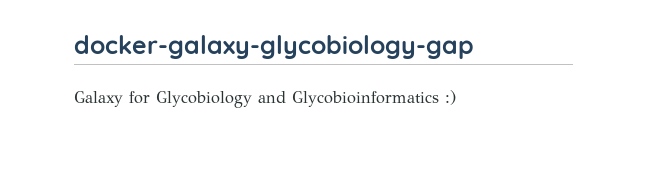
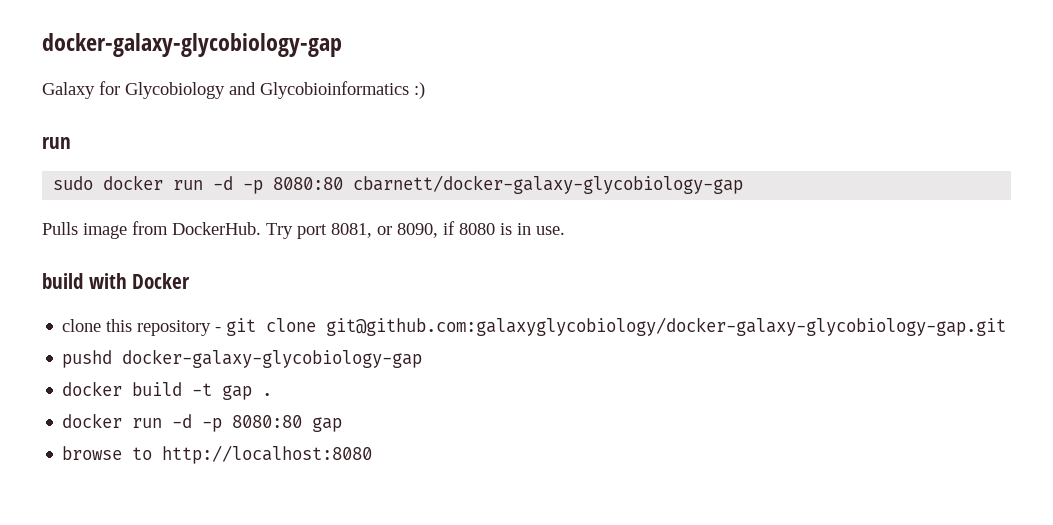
(456, 97) none -> [42,137,71,149] [53,175,744,194] [42,221,565,239] [42,273,191,289] [62,317,1007,336] [62,349,423,368] [62,381,273,400] [62,413,343,432] [62,445,373,464] // run // sudo docker run -d -p 8080:80 cbarnett/docker-galaxy-glycobiology-gap // Pulls image from DockerHub. Try port 8081, or 8090, if 8080 is in use. // build with Docker // clone this repository - git clone git@github.com:galaxyglycobiology/docker-galaxy-glycobiology-gap.git // pushd docker-galaxy-glycobiology-gap // docker build -t gap . // docker run -d -p 8080:80 gap // browse to http://localhost:8080

